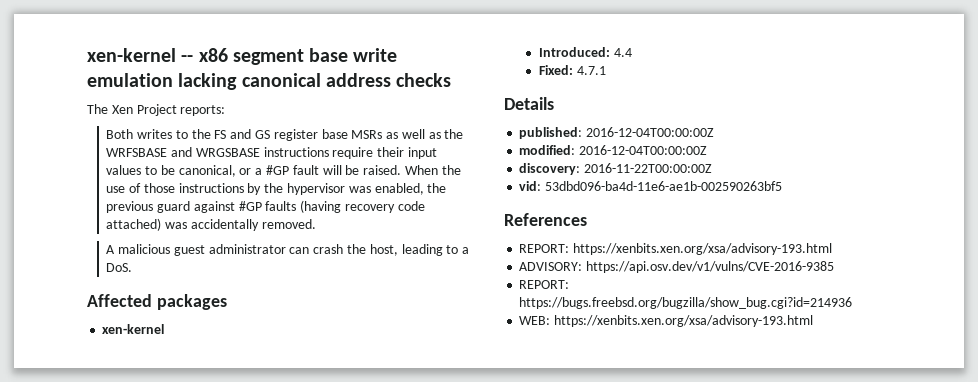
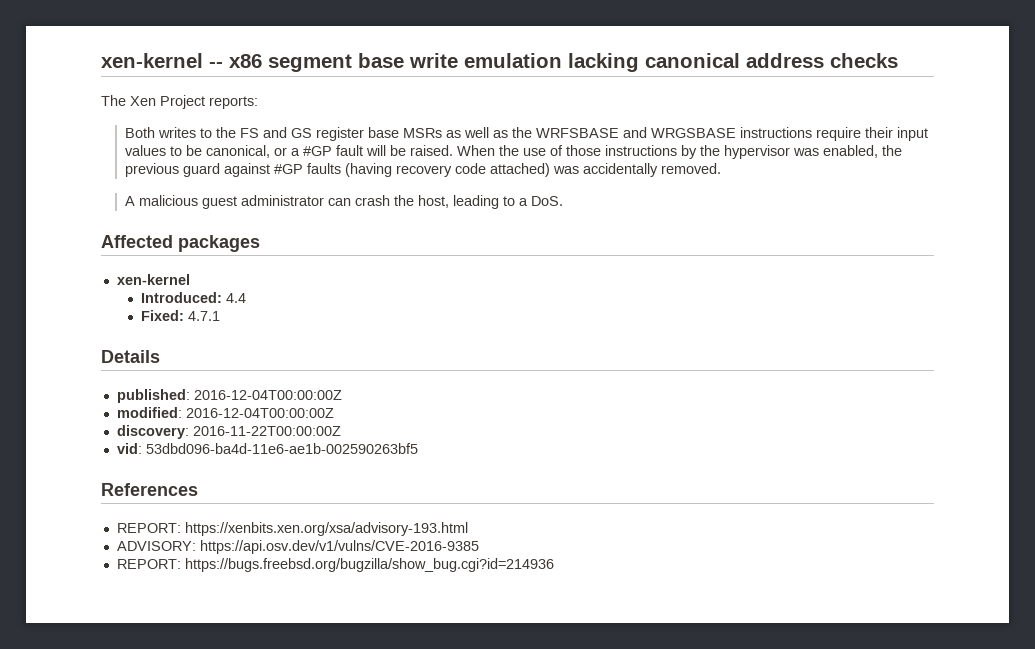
[519,315,814,327] // WEB: https://xenbits.xen.org/xsa/advisory-193.html -> (554, 565) none

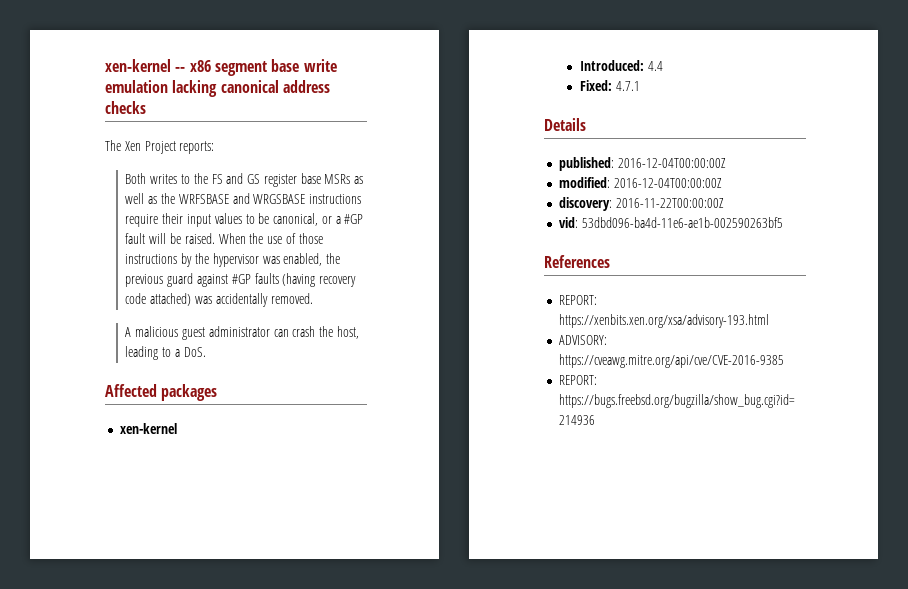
[199,540,479,554] https://api.osv.dev/v1/vulns/CVE-2016-9385 -> [559,354,785,368] https://cveawg.mitre.org/api/cve/CVE-2016-9385

